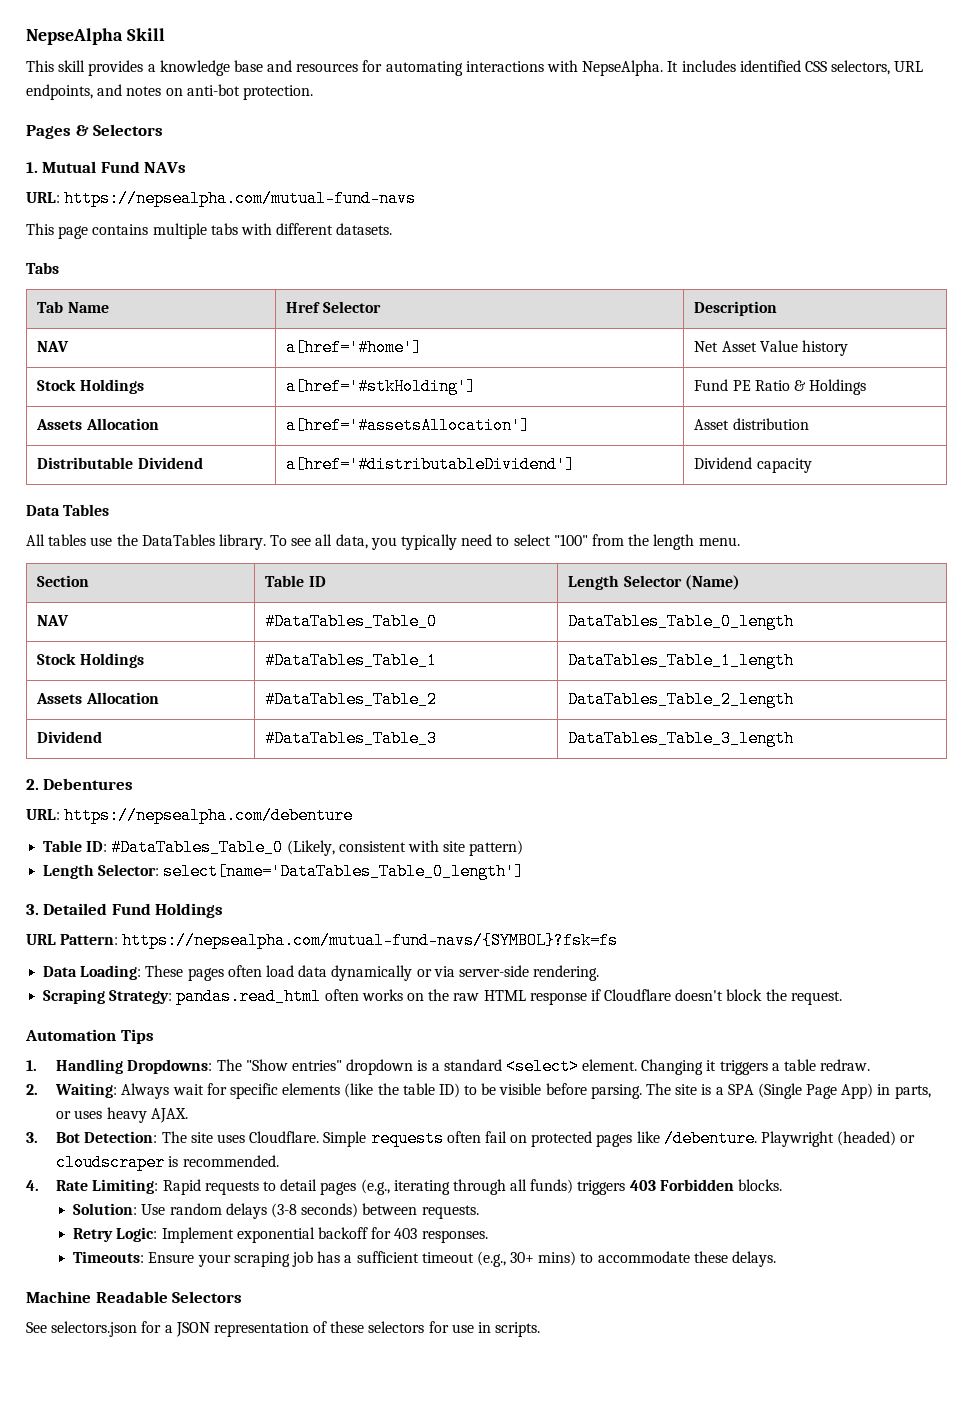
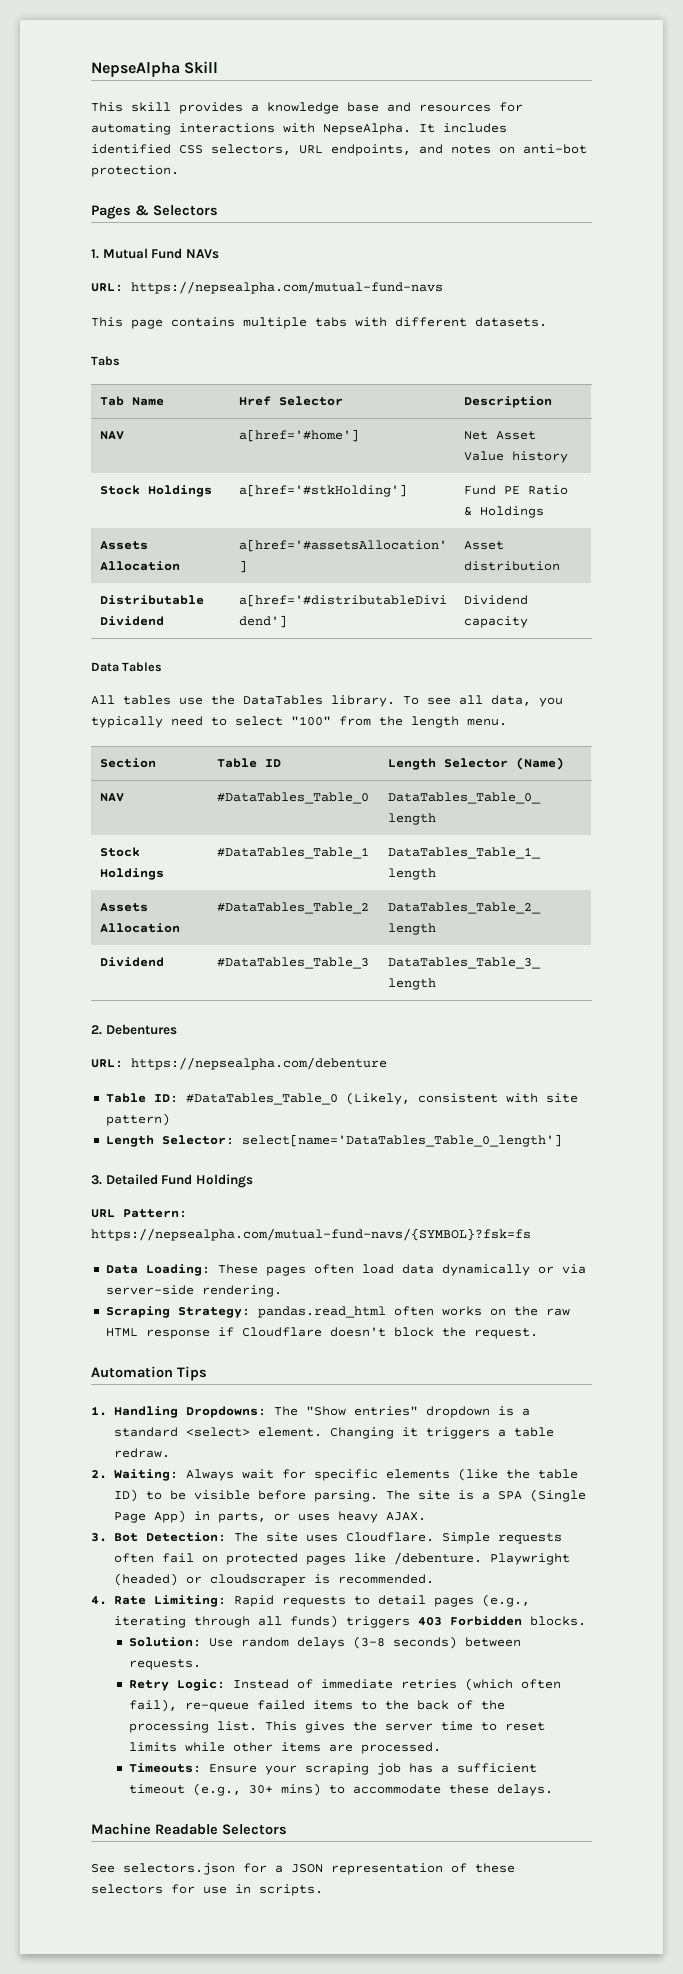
[161,1227,488,1243] Implement exponential backoff for 403 responses. -> [232,1678,561,1691] [128,1699,505,1712] [128,1721,545,1733] [128,1742,441,1754] Instead of immediate retries (which often fail), re-queue failed items to the back of the processing list. This gives the server time to reset limits while other items are processed.

